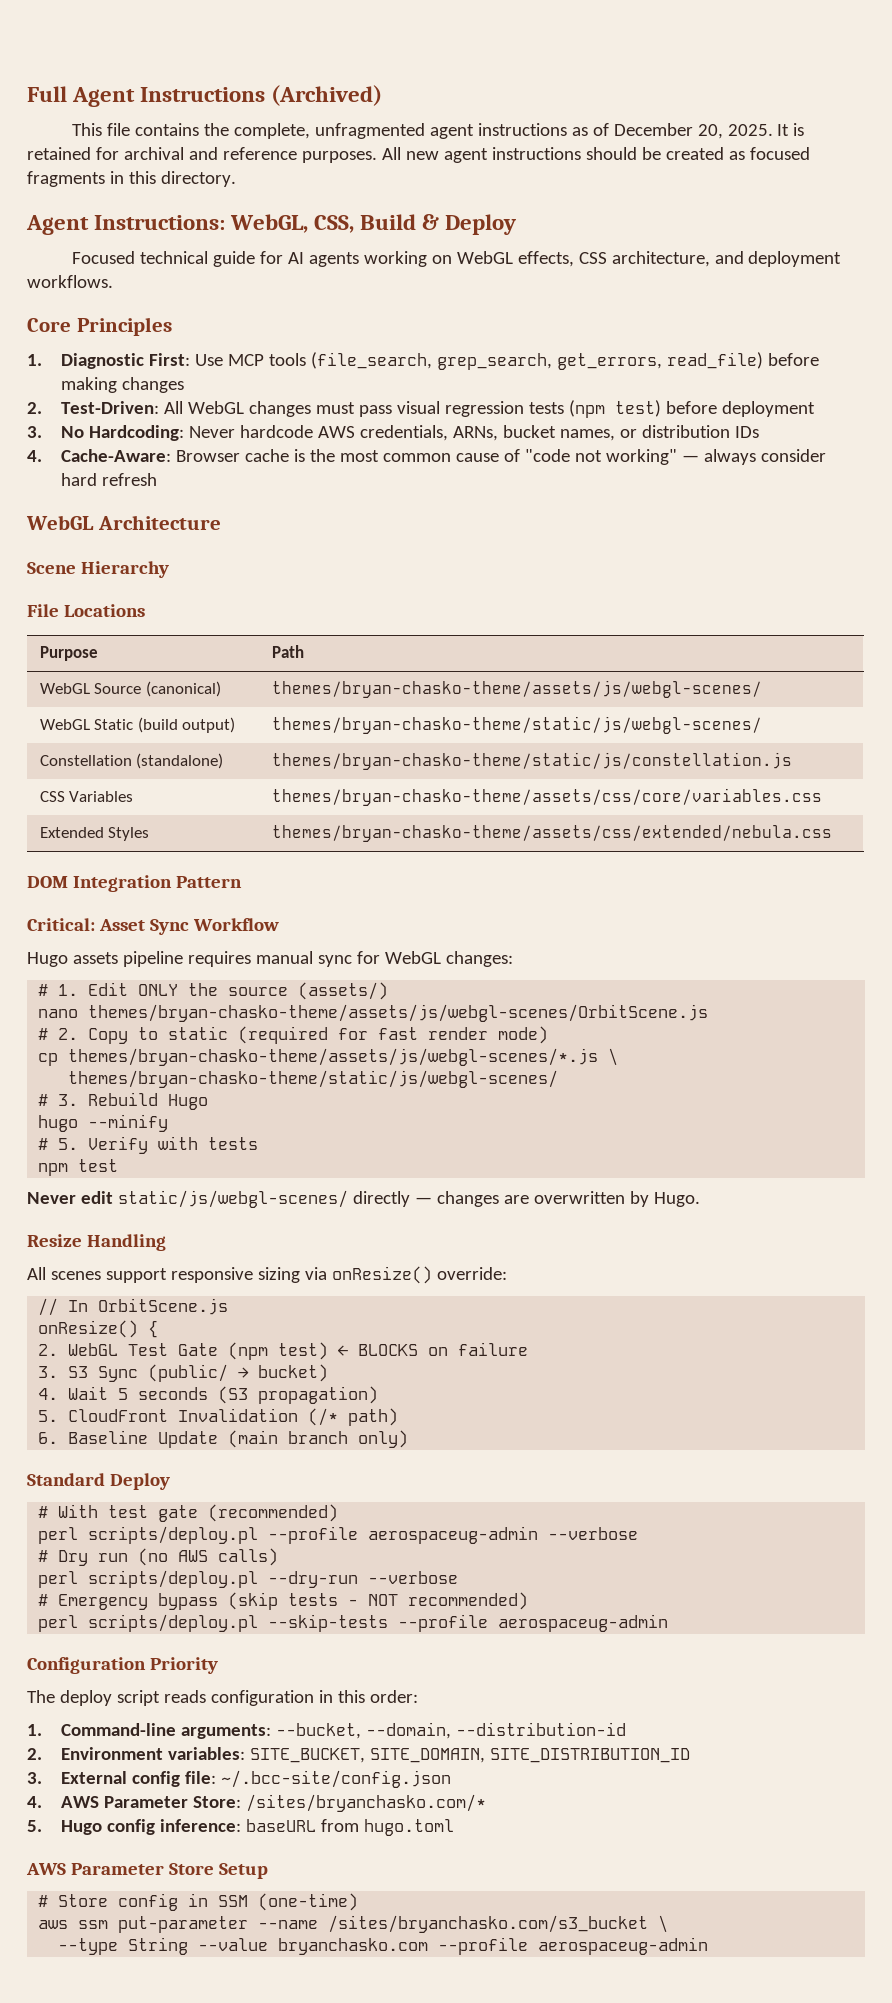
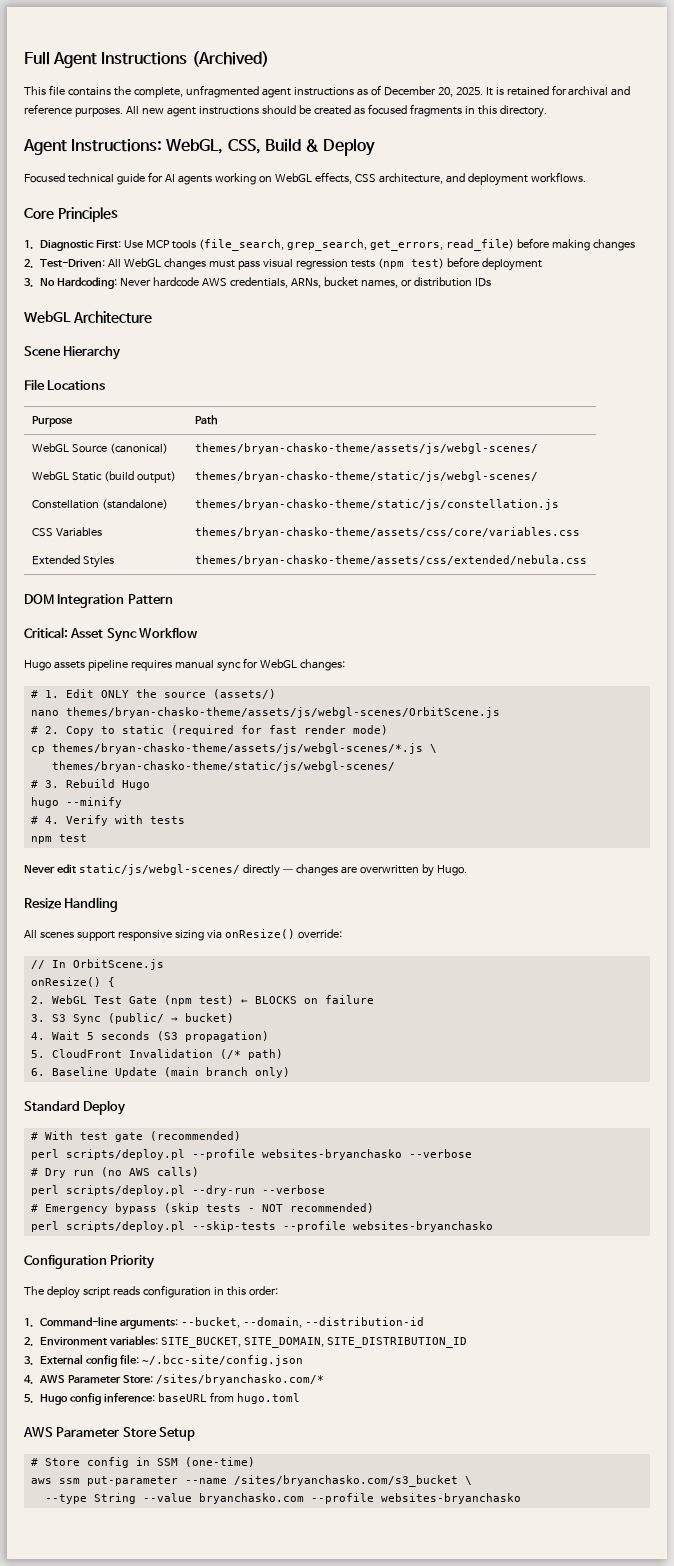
[27,449,826,465] [60,473,157,486] // 4. Cache-Aware: Browser cache is the most common cause of "code not working" — always consider hard refresh -> (491, 282) none
[58,1138,79,1150] 5. -> [44,816,59,824] 4.
[368,1526,539,1544] aerospaceug-admin -> [261,1149,402,1160] websites-bryanchasko
[498,1614,669,1632] aerospaceug-admin -> [352,1221,493,1232] websites-bryanchasko
[538,1937,709,1955] aerospaceug-admin -> [380,1493,521,1504] websites-bryanchasko

